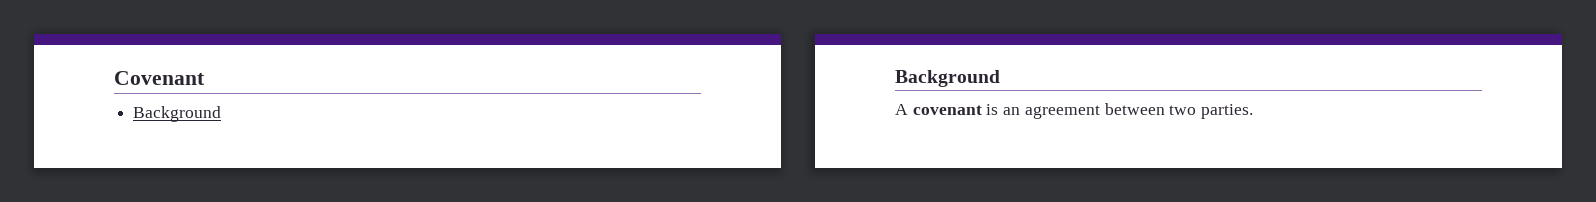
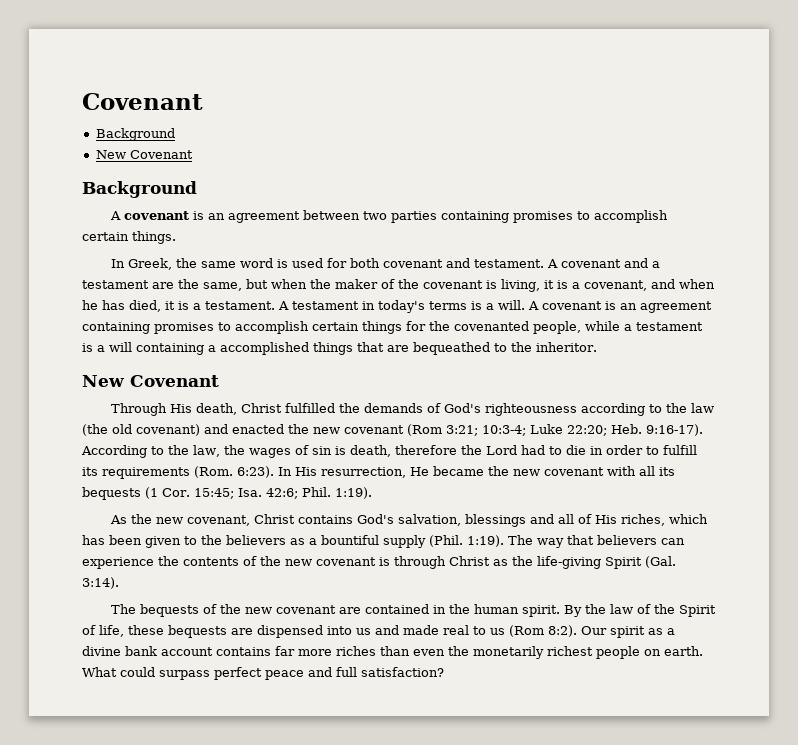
[114,71,205,85] [133,106,222,122] Covenant // Background -> [82,93,203,110] [95,128,175,141] [95,150,193,159] Covenant // Background // New Covenant
[1201,104,1254,119] parties. -> [391,210,669,223] [82,231,176,244] [111,258,661,270] [82,279,715,292] [82,300,712,313] [82,321,703,334] [82,342,597,355] [82,375,219,387] [111,403,715,416] [82,424,703,436] [81,445,697,458] [82,466,675,479] [82,487,372,500] [110,514,709,527] [82,535,685,548] [82,556,676,569] [82,577,119,589] [111,604,717,617] [82,625,675,638] [82,646,703,659] [82,667,444,680] parties containing promises to accomplish certain things. // In Greek, the same word is used for both covenant and testament. A covenant and a testament are the same, but when the maker of the covenant is living, it is a covenant, and when he has died, it is a testament. A testament in today's terms is a will. A covenant is an agreement containing promises to accomplish certain things for the covenanted people, while a testament is a will containing a accomplished things that are bequeathed to the inheritor. // New Covenant // Through His death, Christ fulfilled the demands of God's righteousness according to the law (the old covenant) and enacted the new covenant (Rom 3:21; 10:3-4; Luke 22:20; Heb. 9:16-17). According to the law, the wages of sin is death, therefore the Lord had to die in order to fulfill its requirements (Rom. 6:23). In His resurrection, He became the new covenant with all its bequests (1 Cor. 15:45; Isa. 42:6; Phil. 1:19). // As the new covenant, Christ contains God's salvation, blessings and all of His riches, which has been given to the believers as a bountiful supply (Phil. 1:19). The way that believers can experience the contents of the new covenant is through Christ as the life-giving Spirit (Gal. 3:14). // The bequests of the new covenant are contained in the human spirit. By the law of the Spirit of life, these bequests are dispensed into us and made real to us (Rom 8:2). Our spirit as a divine bank account contains far more riches than even the monetarily richest people on earth. What could surpass perfect peace and full satisfaction?

